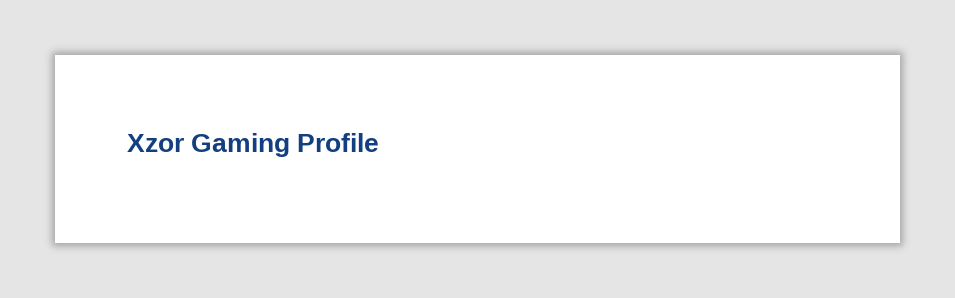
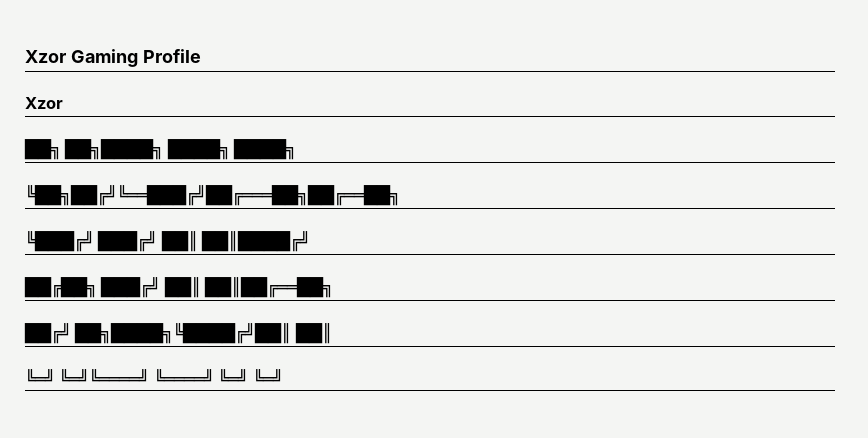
(380, 142) none -> [25,97,63,109] [24,139,297,160] [25,185,400,206] [25,231,311,252] [24,277,334,298] [24,323,332,344] [25,369,283,385] // Xzor // ██╗ ██╗████╗ ████╗ ████╗ // ╚██╗██╔╝╚══███╔╝██╔═══██╗██╔══██╗ // ╚███╔╝ ███╔╝ ██║ ██║████╔╝ // ██╔██╗ ███╔╝ ██║ ██║██╔══██╗ // ██╔╝ ██╗████╗╚████╔╝██║ ██║ // ╚═╝ ╚═╝╚════╝ ╚════╝ ╚═╝ ╚═╝

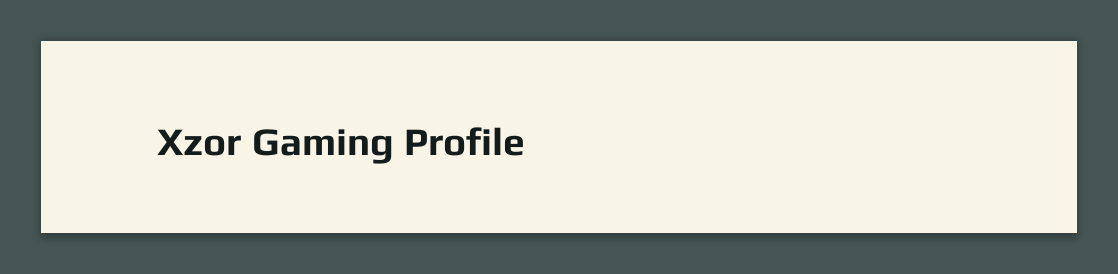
[25,97,63,109] [24,139,297,160] [25,185,400,206] [25,231,311,252] [24,277,334,298] [24,323,332,344] [25,369,283,385] // Xzor // ██╗ ██╗████╗ ████╗ ████╗ // ╚██╗██╔╝╚══███╔╝██╔═══██╗██╔══██╗ // ╚███╔╝ ███╔╝ ██║ ██║████╔╝ // ██╔██╗ ███╔╝ ██║ ██║██╔══██╗ // ██╔╝ ██╗████╗╚████╔╝██║ ██║ // ╚═╝ ╚═╝╚════╝ ╚════╝ ╚═╝ ╚═╝ -> (526, 141) none

